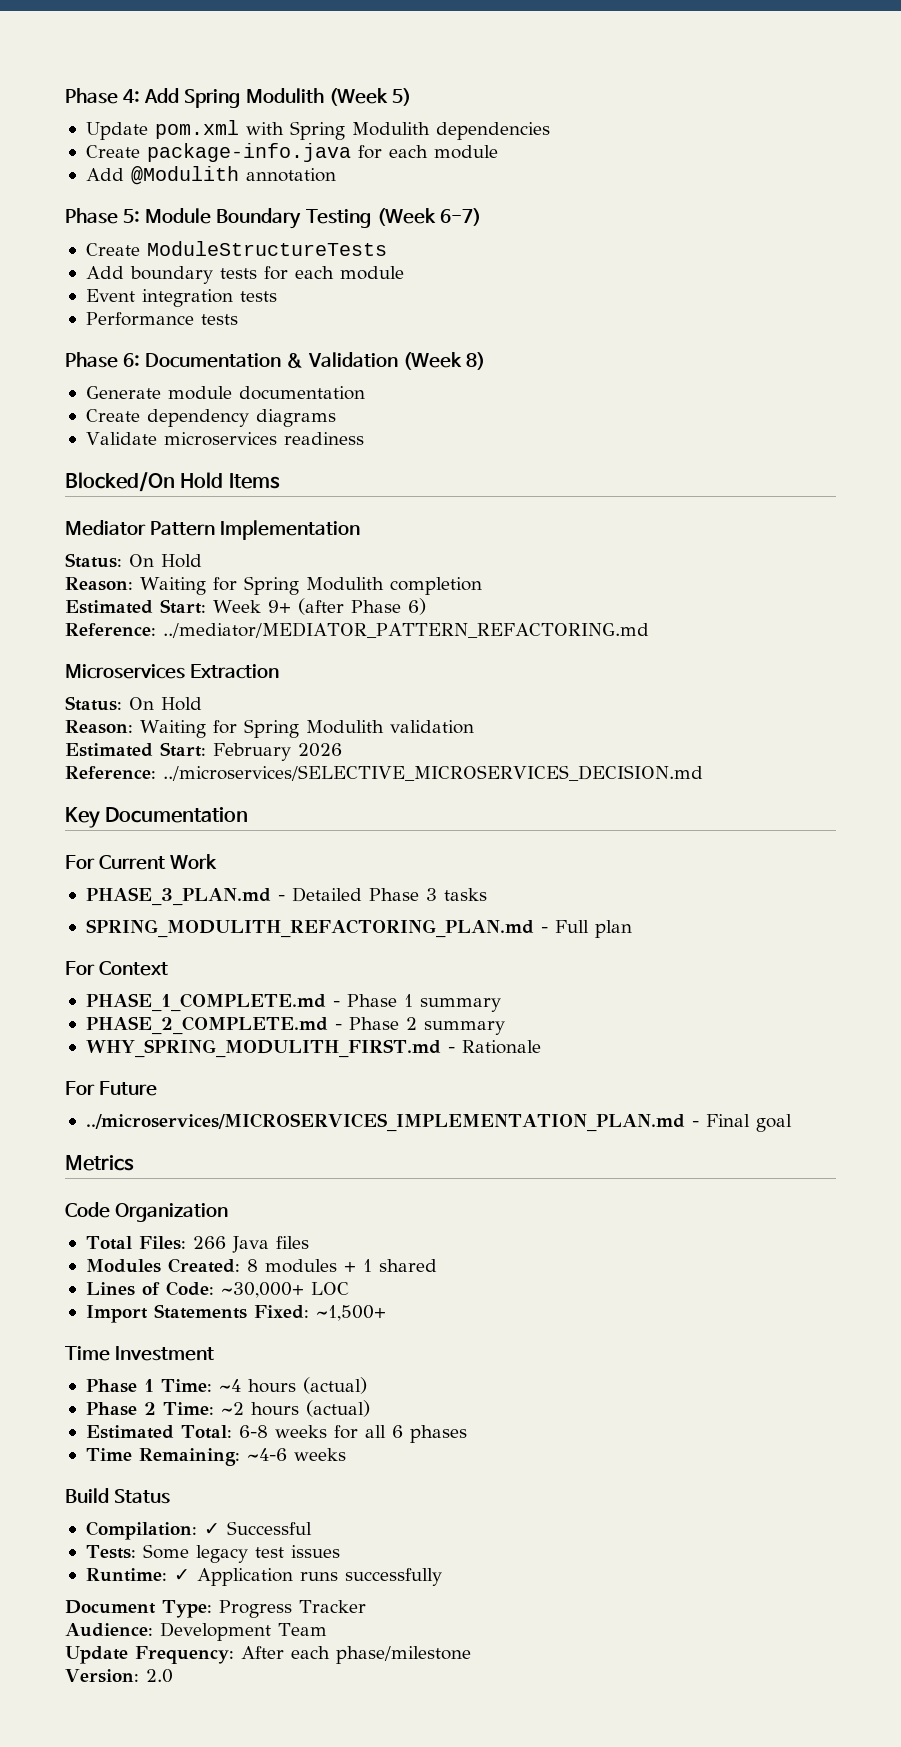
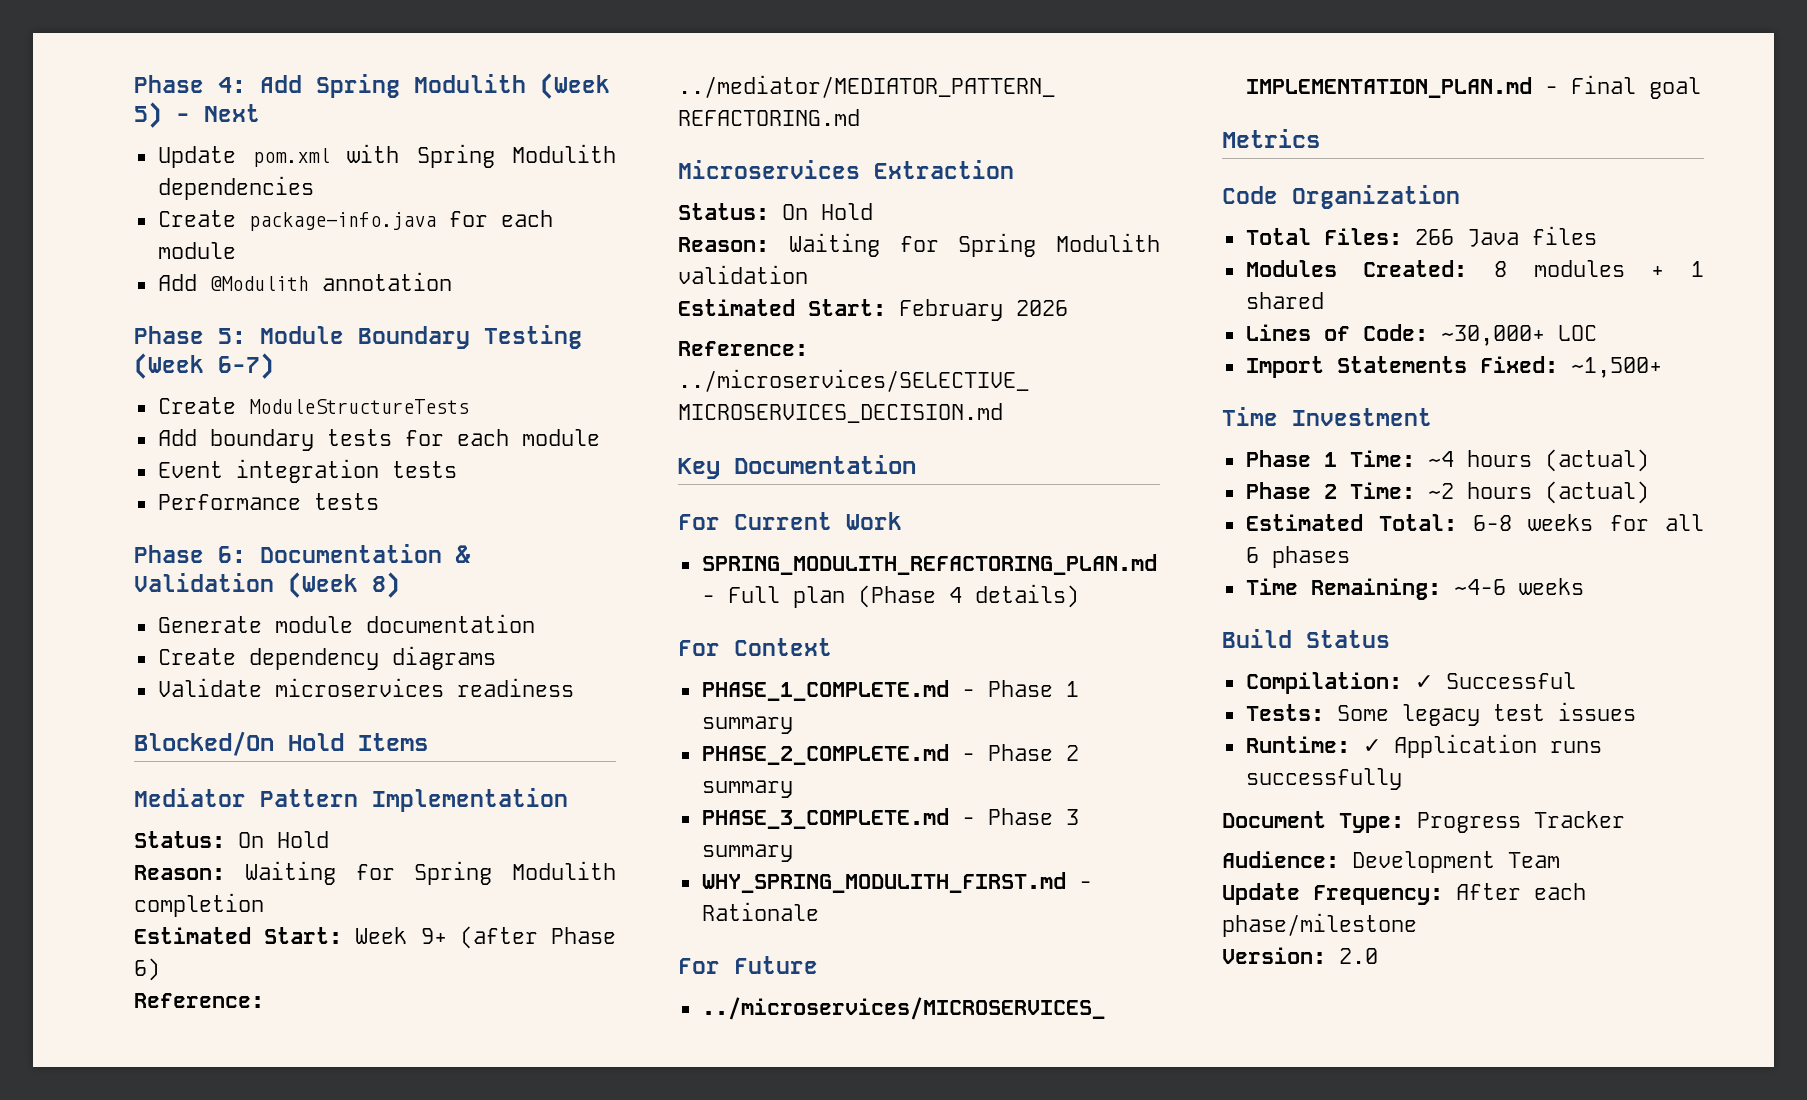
(411, 97) none -> [176,104,260,122] - Next
[85,887,487,906] // PHASE_3_PLAN.md - Detailed Phase 3 tasks -> (902, 521) none
(632, 929) none -> [857,584,1079,608] (Phase 4 details)
(505, 1028) none -> [701,808,1079,829] [701,844,793,862] // PHASE_3_COMPLETE.md - Phase 3 summary

